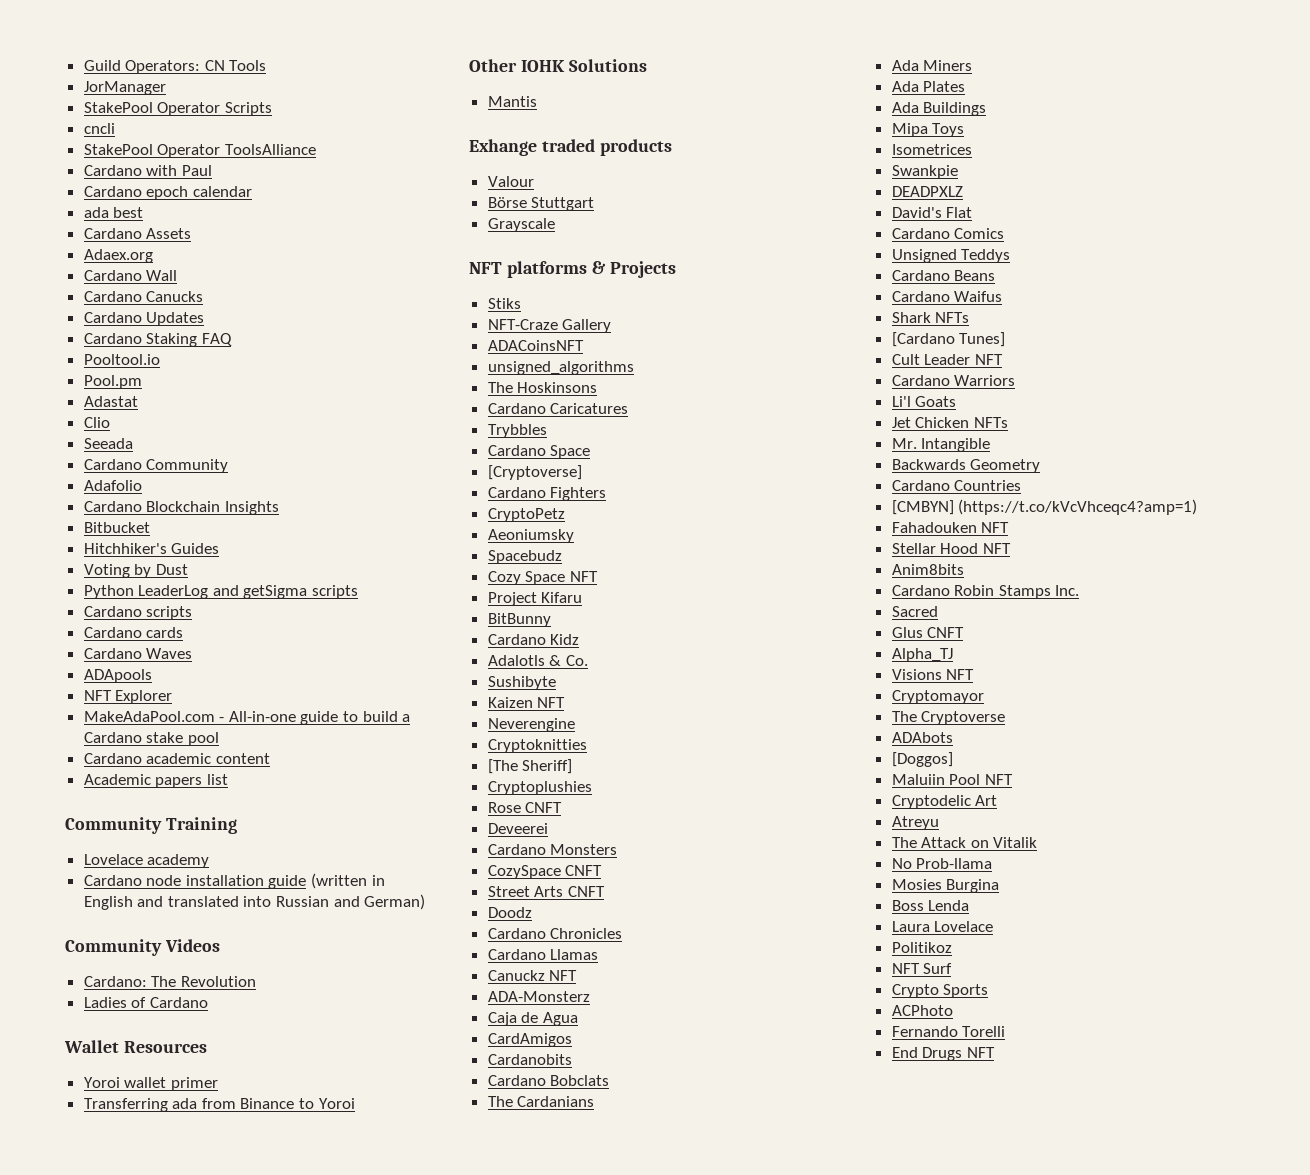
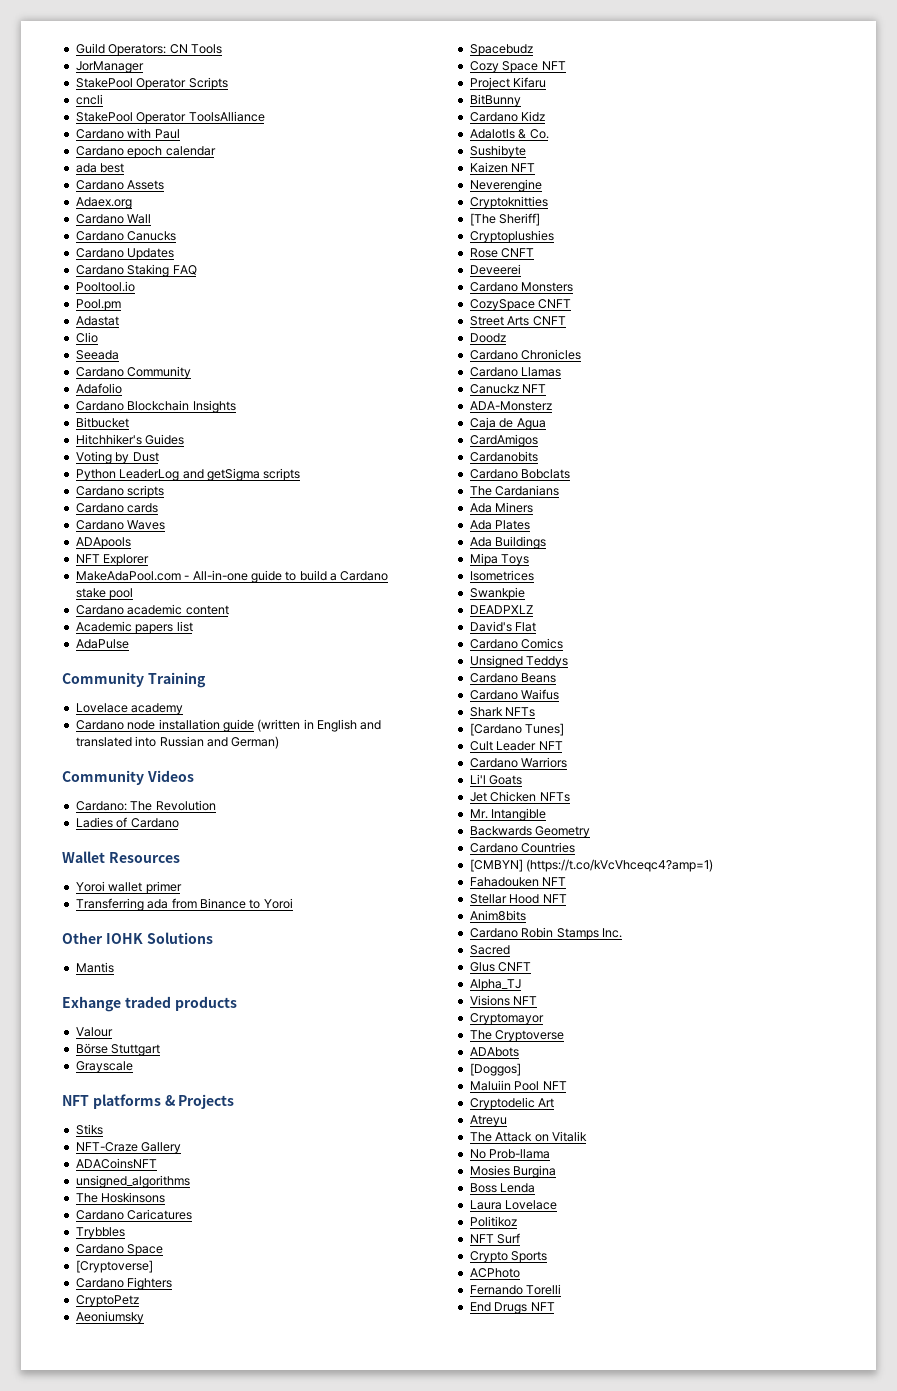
(228, 779) none -> [75,639,129,649] // AdaPulse

